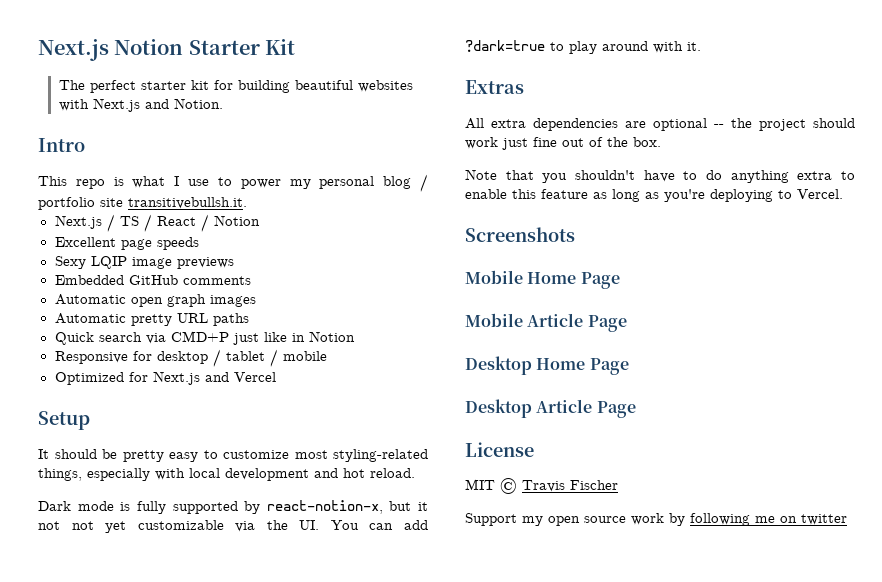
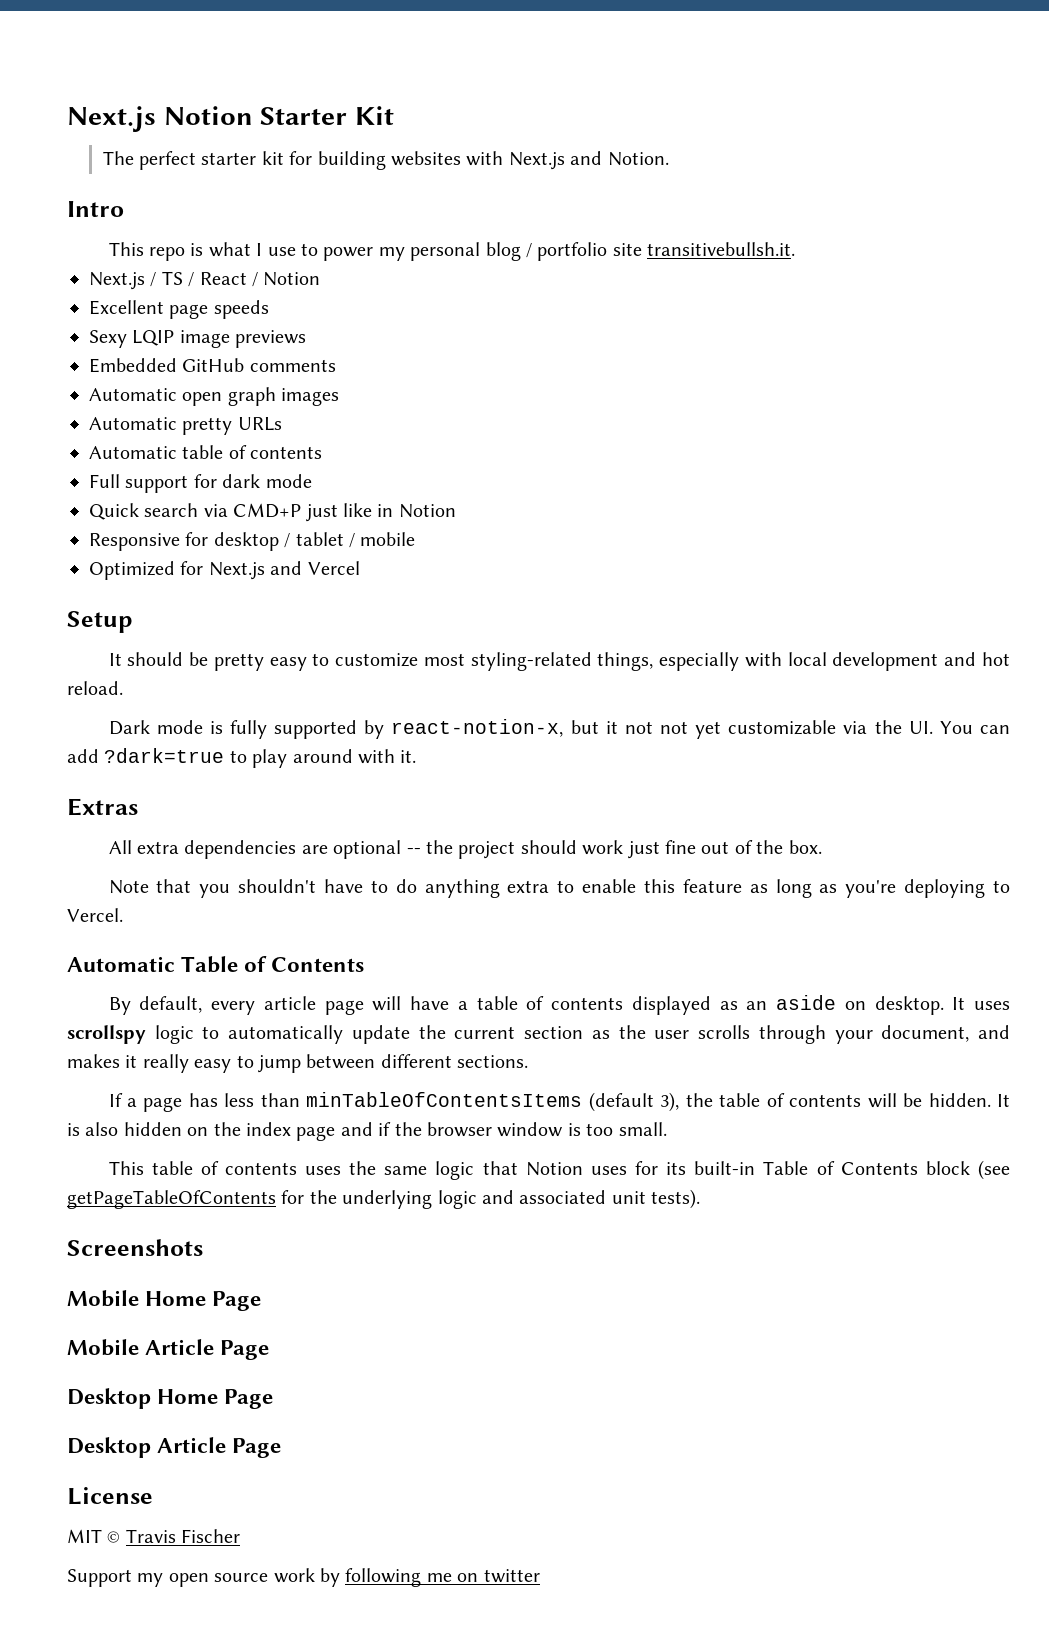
[294,80,353,90] beautiful -> (386, 160) none
[176,313,249,326] URL paths -> [237,417,282,431] [89,445,323,459] [89,474,312,493] URLs // Automatic table of contents // Full support for dark mode
(843, 194) none -> [67,956,365,973] [108,995,1011,1015] [67,1025,1011,1044] [67,1054,529,1073] [108,1092,1011,1112] [67,1122,667,1141] [108,1160,1010,1180] [67,1189,701,1209] // Automatic Table of Contents // By default, every article page will have a table of contents displayed as an aside on desktop. It uses scrollspy logic to automatically update the current section as the user scrolls through your document, and makes it really easy to jump between different sections. // If a page has less than minTableOfContentsItems (default 3), the table of contents will be hidden. It is also hidden on the index page and if the browser window is too small. // This table of contents uses the same logic that Notion uses for its built-in Table of Contents block (see getPageTableOfContents for the underlying logic and associated unit tests).

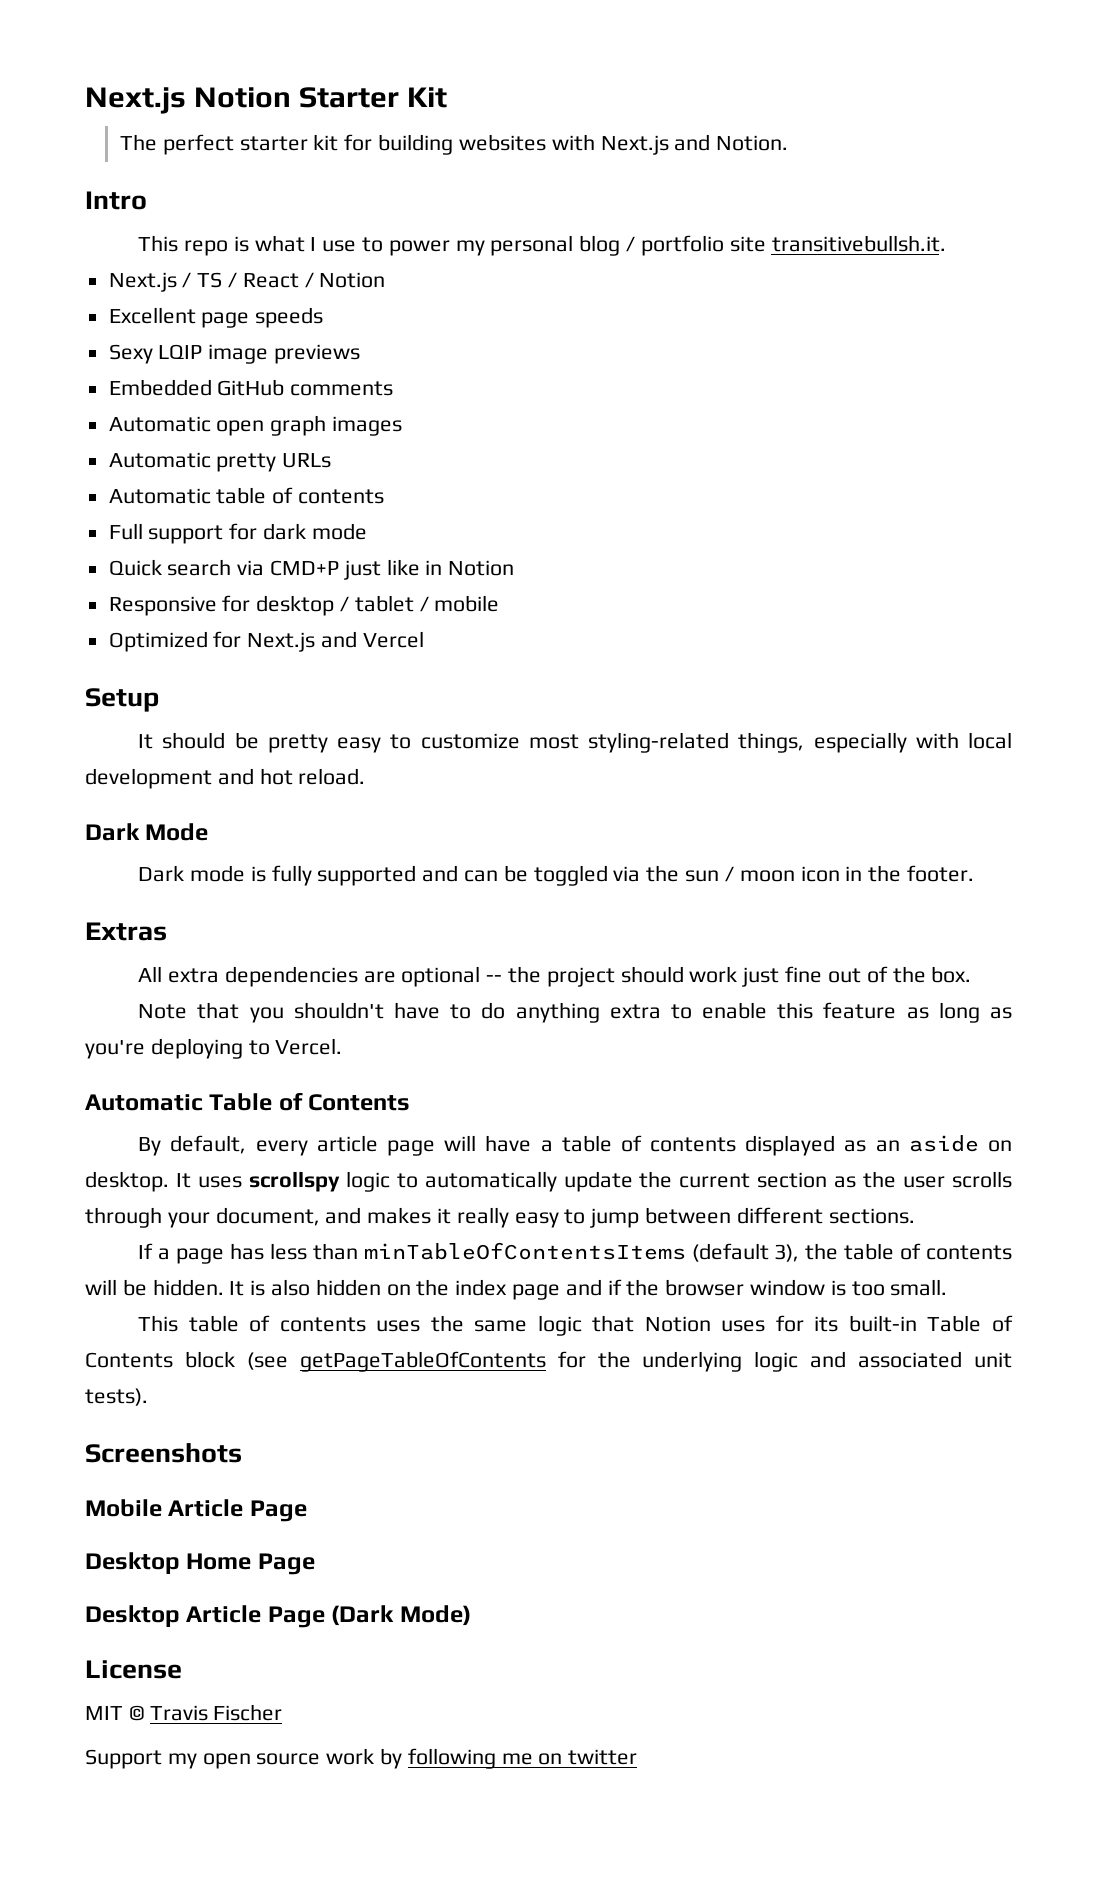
(123, 688) none -> [85,823,209,841] // Dark Mode
[364,719,1010,739] [67,748,417,768] by react-notion-x, but it not not yet customizable via the UI. You can add ?dark=true to play around with it. -> [422,865,974,886] and can be toggled via the sun / moon icon in the footer.
[67,1290,262,1311] // Mobile Home Page -> (242, 1453) none
(282, 1448) none -> [331,1605,471,1626] (Dark Mode)

